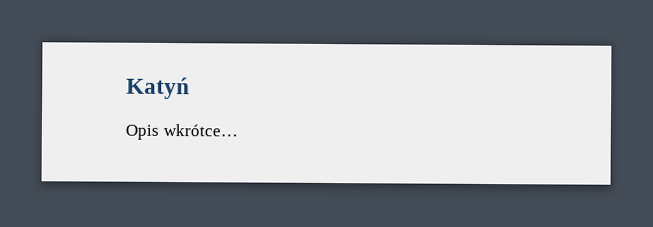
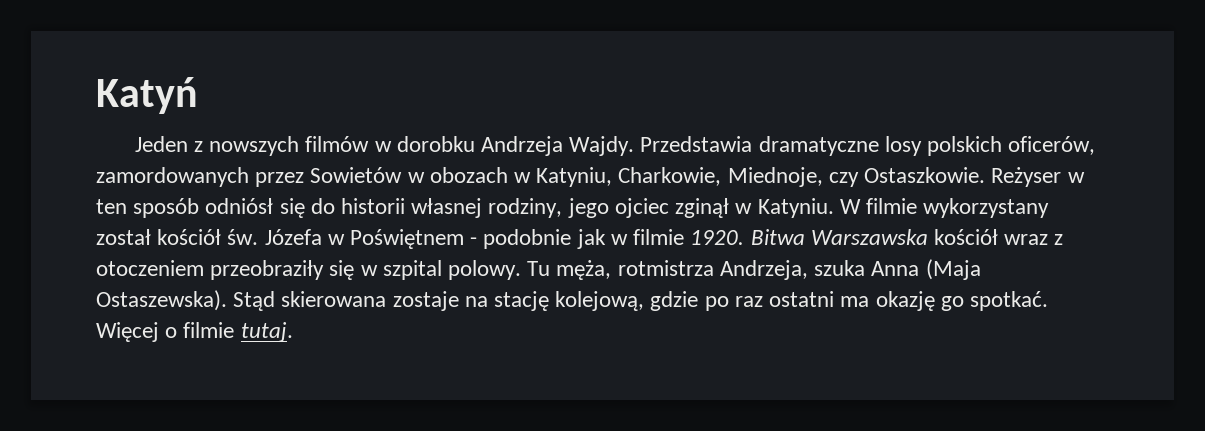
[125,123,238,140] Opis wkrótce… -> [134,136,1096,156] [96,167,1085,187] [96,198,1050,218] [96,229,1064,249] [96,259,981,280] [96,290,1048,311] [96,322,293,342] Jeden z nowszych filmów w dorobku Andrzeja Wajdy. Przedstawia dramatyczne losy polskich oficerów, zamordowanych przez Sowietów w obozach w Katyniu, Charkowie, Miednoje, czy Ostaszkowie. Reżyser w ten sposób odniósł się do historii własnej rodziny, jego ojciec zginął w Katyniu. W filmie wykorzystany został kościół św. Józefa w Poświętnem - podobnie jak w filmie 1920. Bitwa Warszawska kościół wraz z otoczeniem przeobraziły się w szpital polowy. Tu męża, rotmistrza Andrzeja, szuka Anna (Maja Ostaszewska). Stąd skierowana zostaje na stację kolejową, gdzie po raz ostatni ma okazję go spotkać. Więcej o filmie tutaj.

